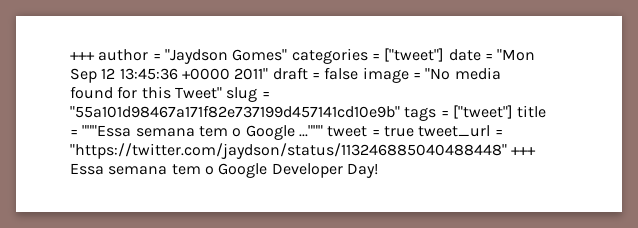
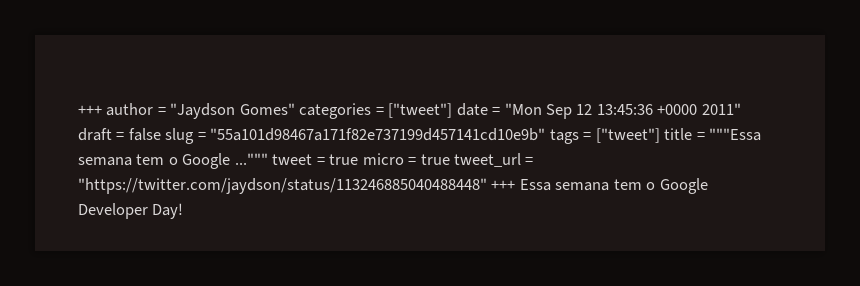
[362,67,501,83] [70,86,222,99] image = "No media found for this Tweet" -> (161, 134) none
(414, 131) none -> [362,153,450,165] micro = true

